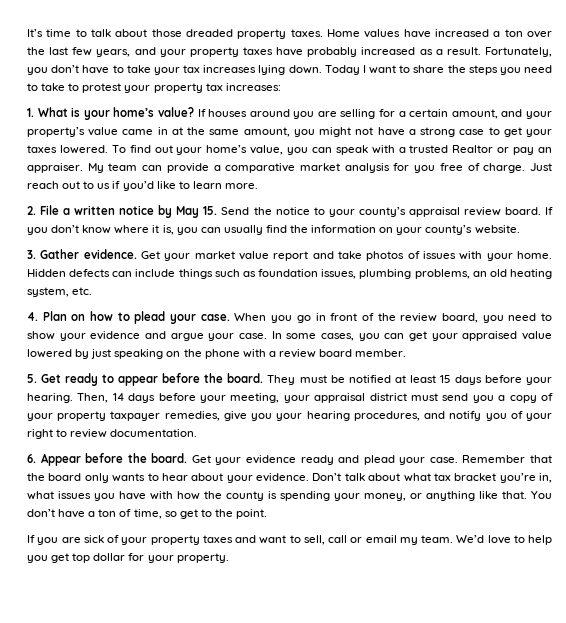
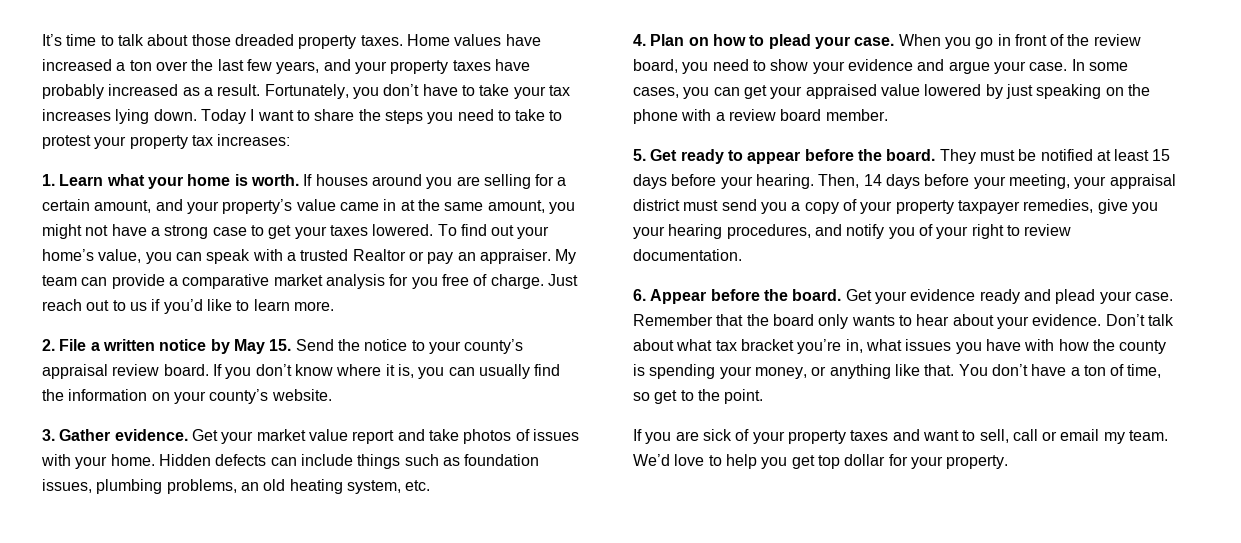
[37,107,194,120] What is your home’s value? -> [59,174,299,189] Learn what your home is worth.

